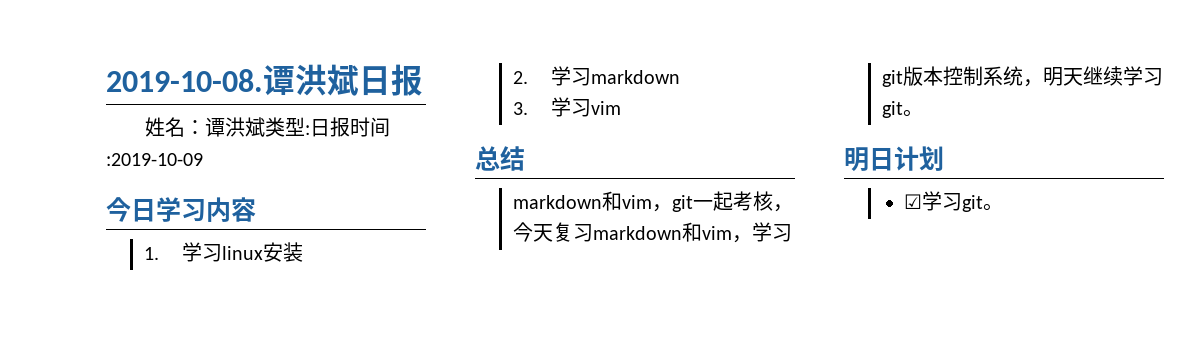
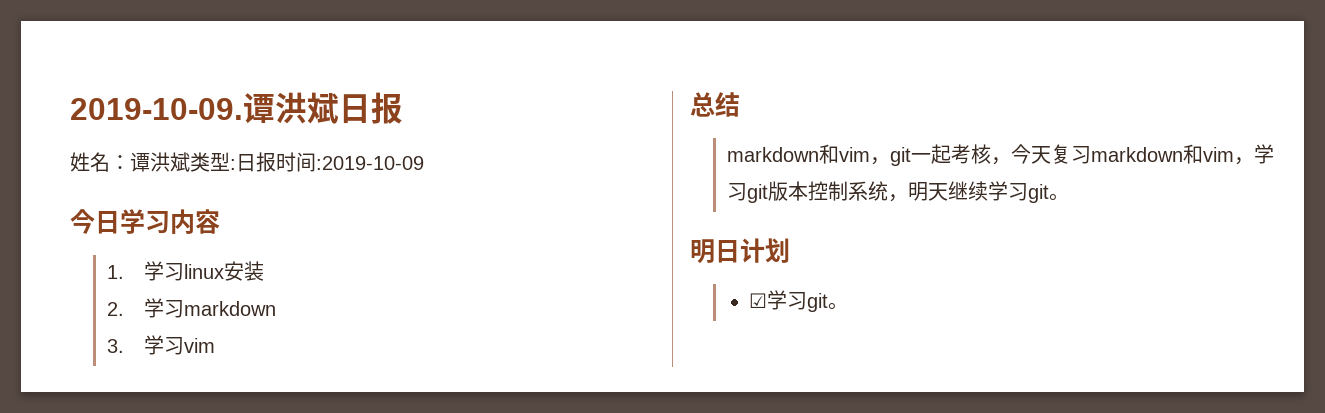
[106,69,263,92] 2019-10-08. -> [70,98,243,120] 2019-10-09.

